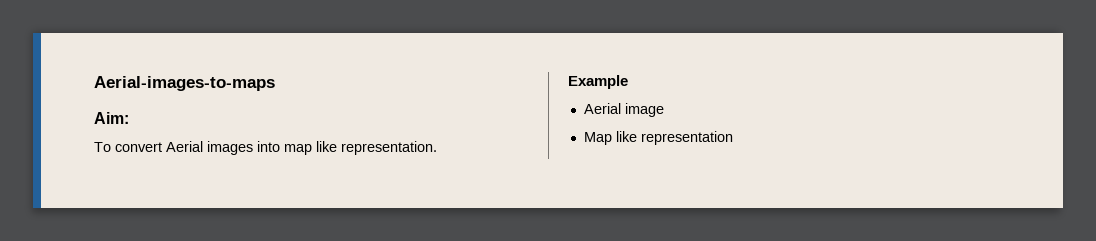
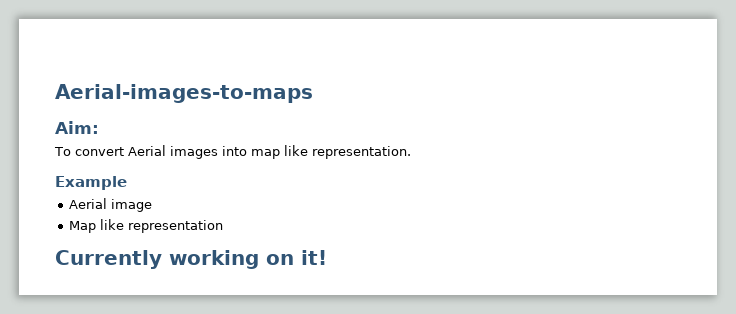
(733, 138) none -> [55,250,327,269] // Currently working on it!

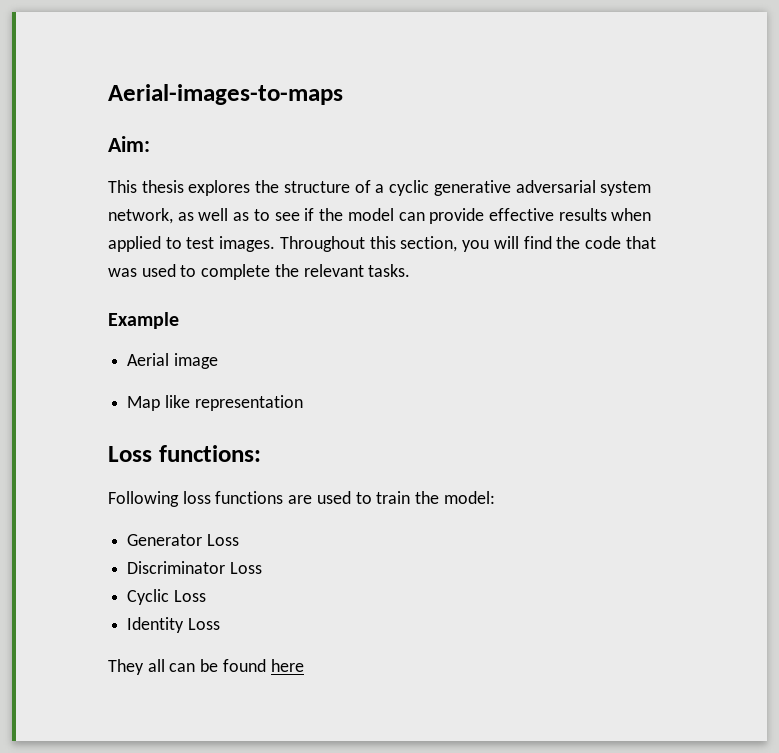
[54,145,411,159] To convert Aerial images into map like representation. -> [108,180,652,196] [108,208,652,224] [108,236,656,252] [108,264,411,280] This thesis explores the structure of a cyclic generative adversarial system network, as well as to see if the model can provide effective results when applied to test images. Throughout this section, you will find the code that was used to complete the relevant tasks.
[55,250,327,269] Currently working on it! -> [108,445,261,462] [108,491,495,507] [127,534,239,546] [127,561,262,574] [127,589,206,605] [127,617,220,633] [108,659,304,675] Loss functions: // Following loss functions are used to train the model: // Generator Loss // Discriminator Loss // Cyclic Loss // Identity Loss // They all can be found here

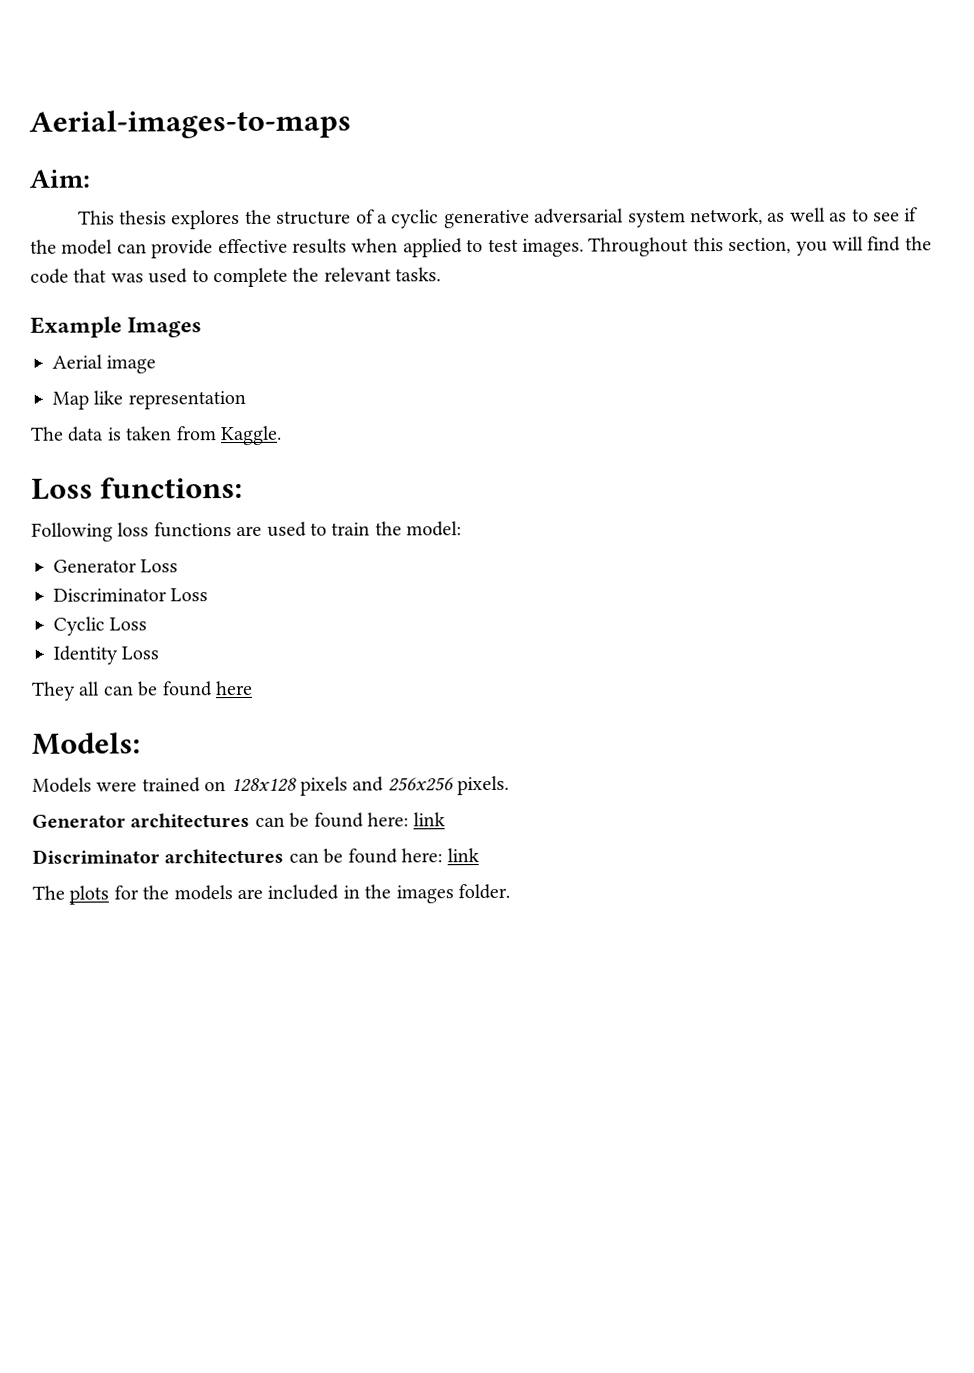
(179, 320) none -> [127,317,203,338] Images
(303, 403) none -> [30,425,282,446] // The data is taken from Kaggle.
(304, 665) none -> [32,732,141,755] [32,775,510,796] [32,812,447,829] [32,848,481,865] [32,883,510,905] // Models: // Models were trained on 128x128 pixels and 256x256 pixels. // Generator architectures can be found here: link // Discriminator architectures can be found here: link // The plots for the models are included in the images folder.

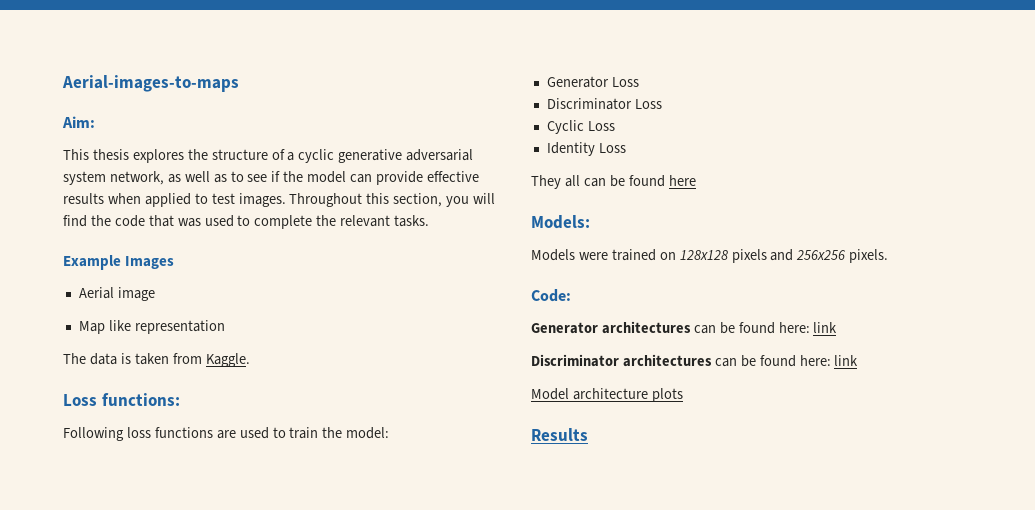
(510, 785) none -> [531,289,571,302] // Code:
[32,885,65,900] The -> [531,388,648,400] Model architecture
[113,883,510,904] for the models are included in the images folder. -> [531,428,588,441] // Results

